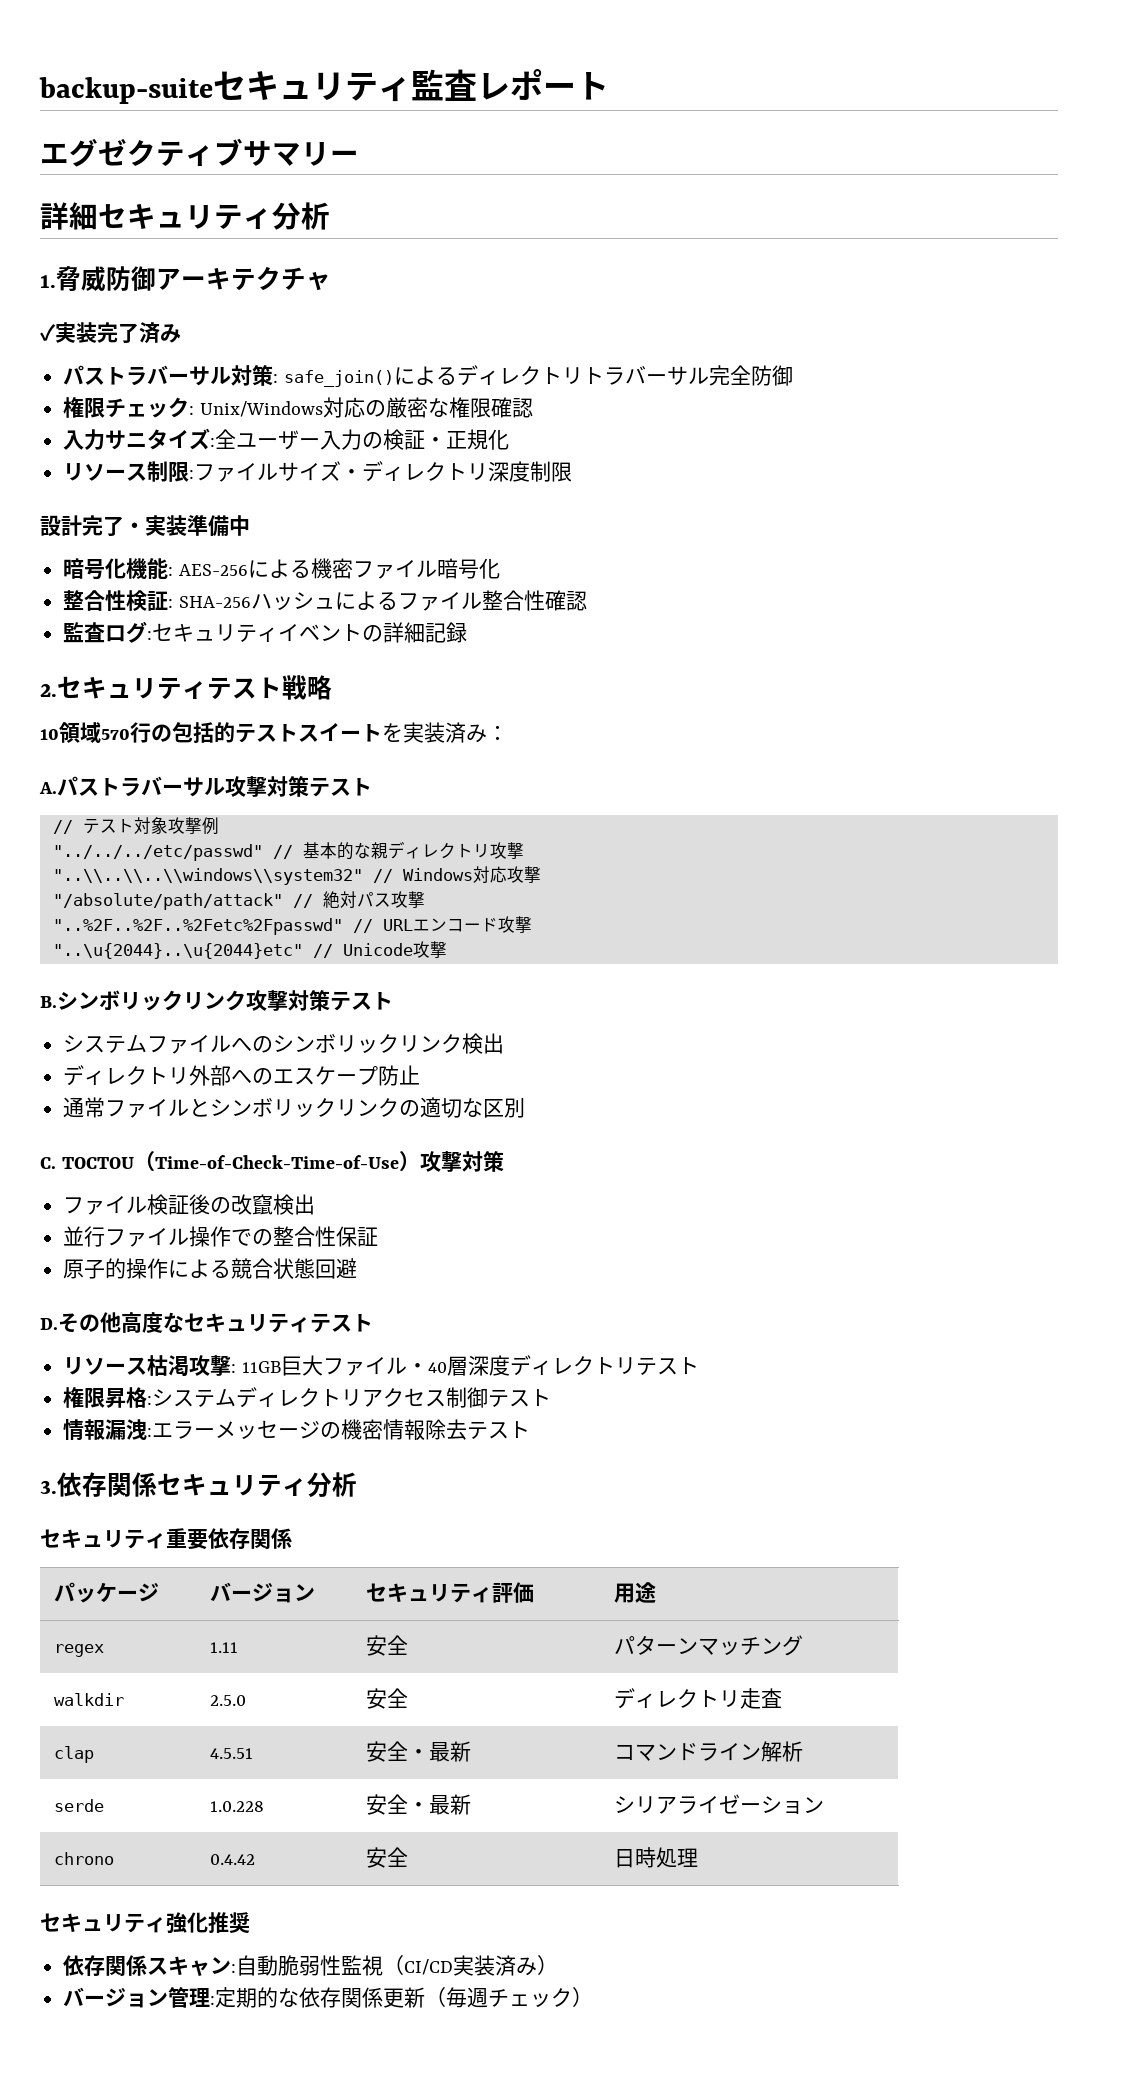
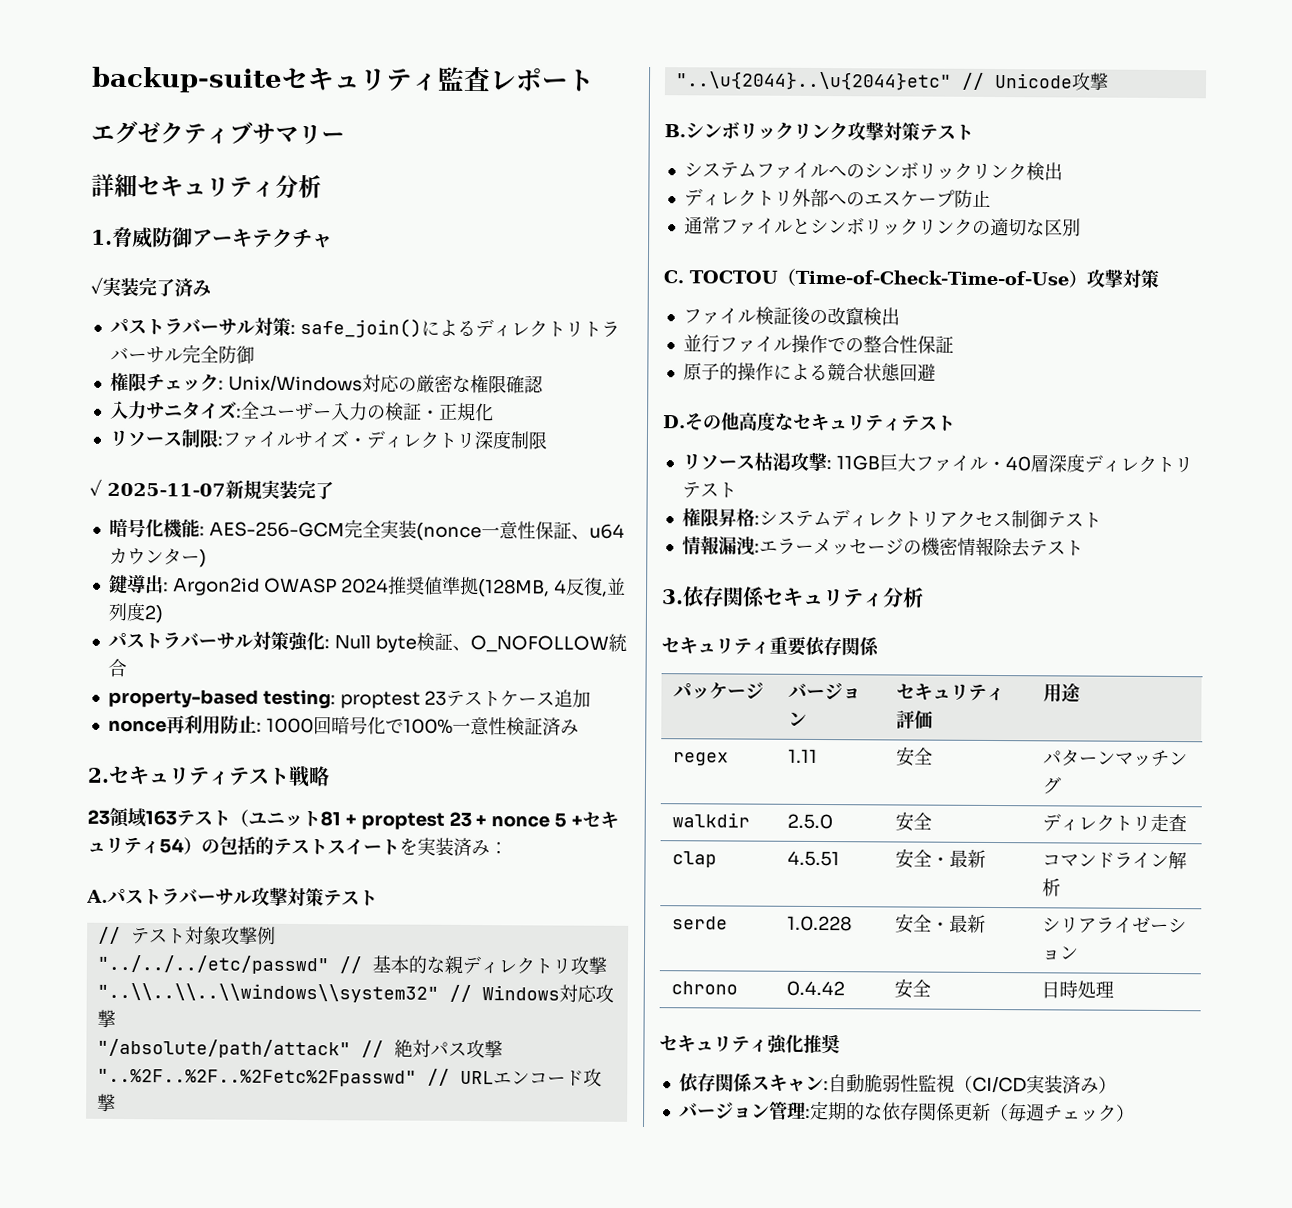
[40,515,250,537] 設計完了・実装準備中 -> [89,478,334,500] ✓ 2025-11-07新規実装完了
[178,558,500,579] [63,590,587,611] [63,621,468,643] AES-256による機密ファイル暗号化 // 整合性検証: SHA-256ハッシュによるファイル整合性確認 // 監査ログ:セキュリティイベントの詳細記録 -> [208,519,625,542] [108,547,207,568] [108,574,627,598] [107,602,163,624] [107,631,627,653] [107,658,127,678] [107,688,592,709] [107,714,579,736] AES-256-GCM完全実装(nonce一意性保証、u64カウンター) // 鍵導出: Argon2id OWASP 2024推奨値準拠(128MB, 4反復,並列度2) // パストラバーサル対策強化: Null byte検証、O_NOFOLLOW統合 // property-based testing: proptest 23テストケース追加 // nonce再利用防止: 1000回暗号化で100%一意性検証済み
[40,722,151,743] 10領域570行 -> [87,807,620,830] [87,836,202,855] 23領域163テスト（ユニット81 + proptest 23 + nonce 5 +セキュリティ54）

